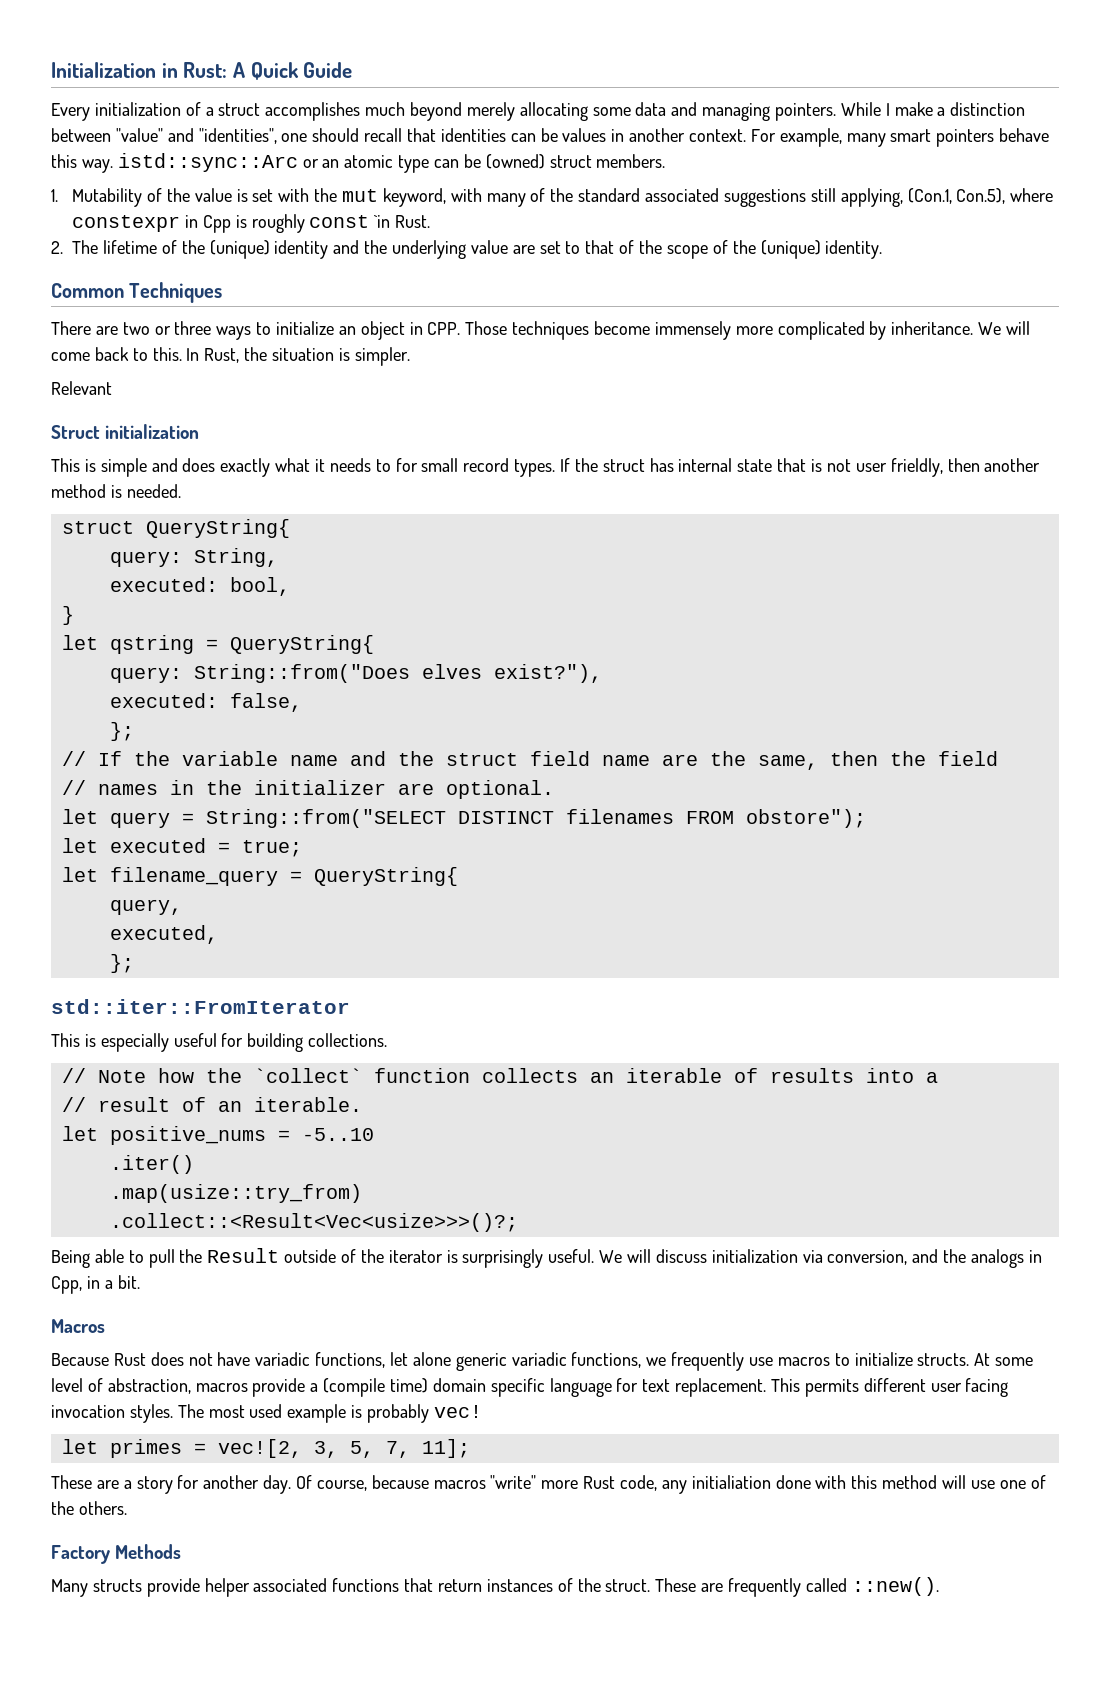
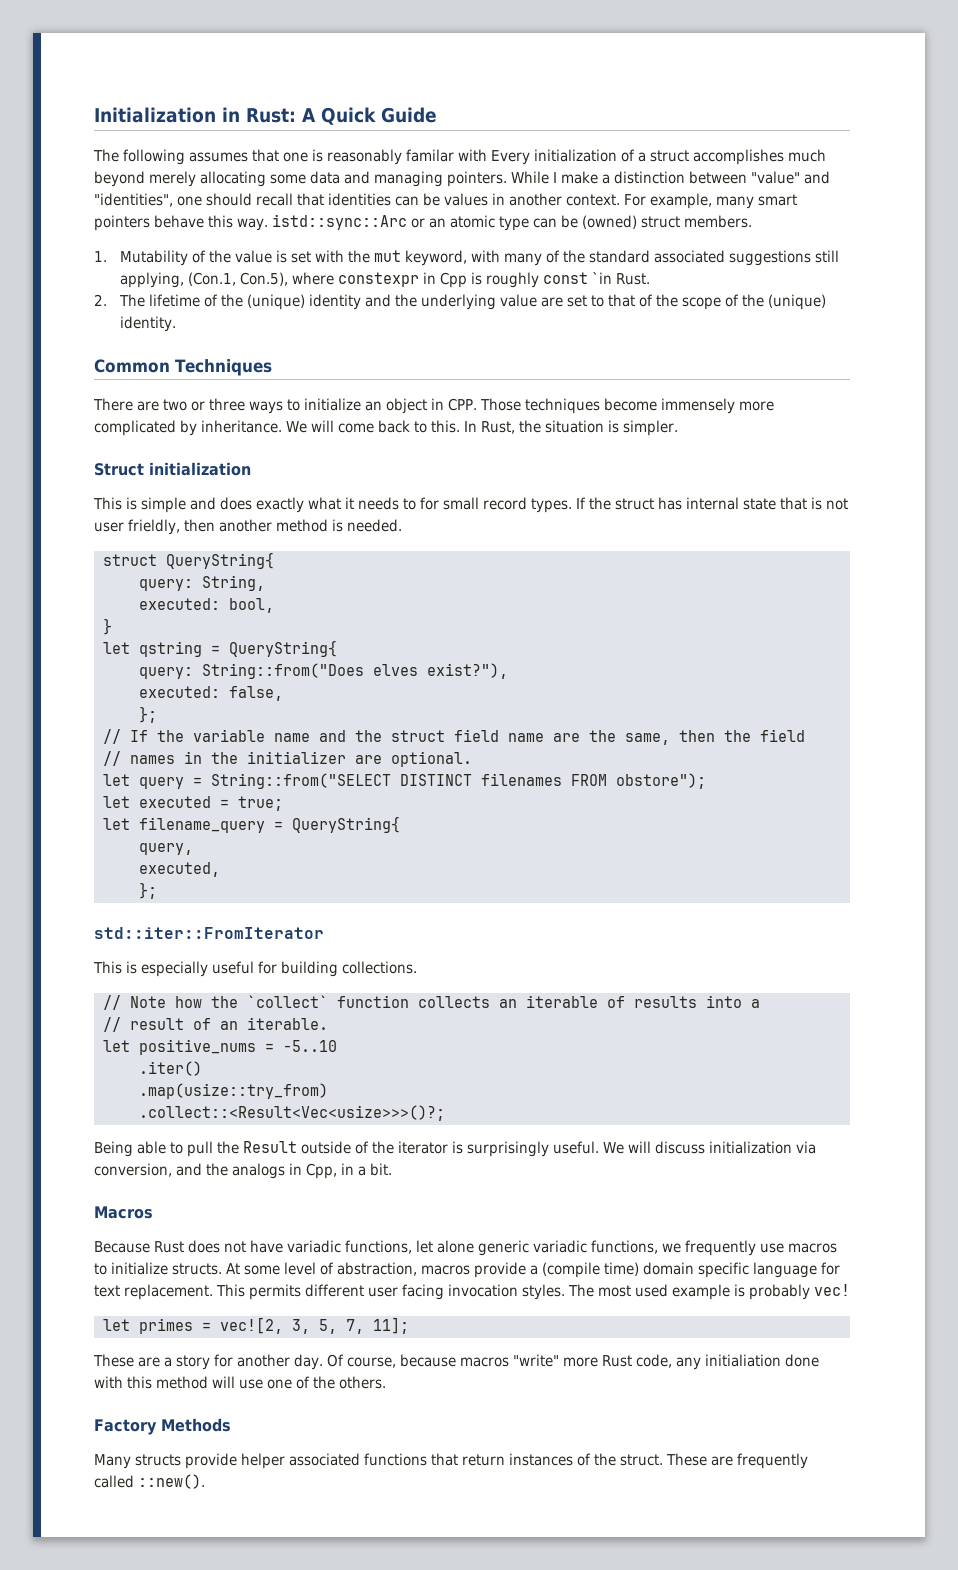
(353, 70) none -> [93,149,487,165] The following assumes that one is reasonably familar with
[51,381,112,395] // Relevant -> (678, 428) none

